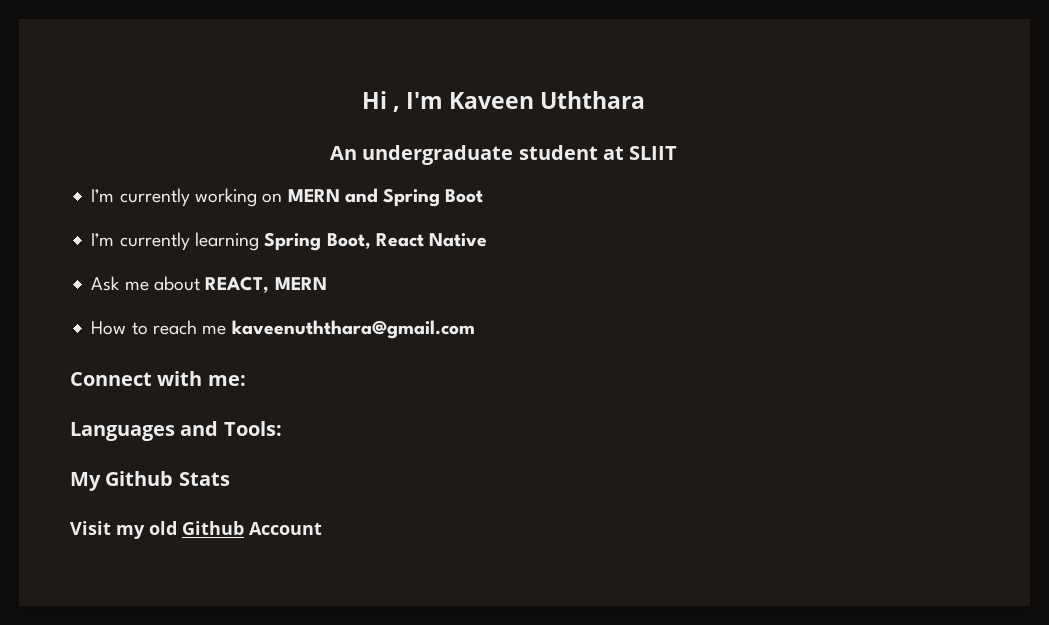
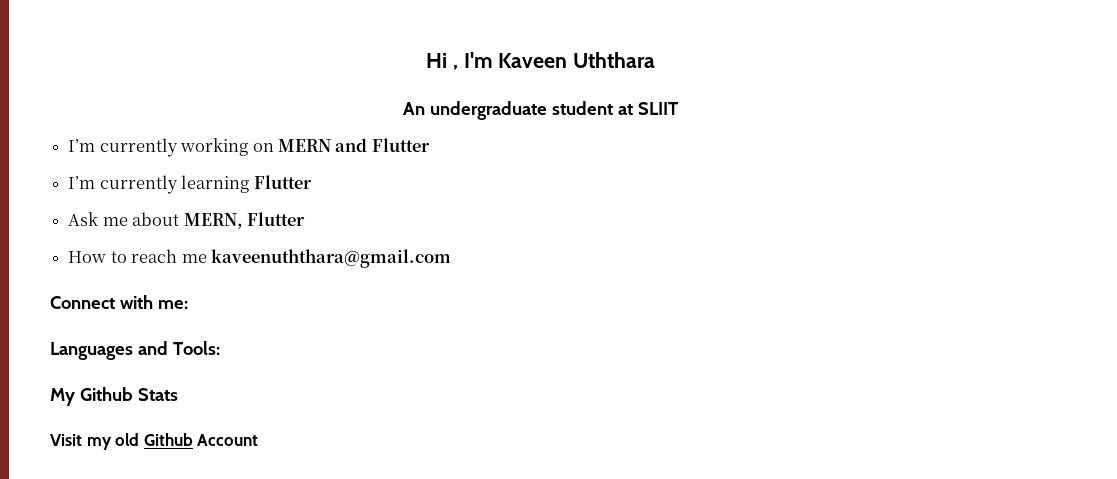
[383,188,484,207] Spring Boot -> [371,138,430,152] Flutter
[264,232,488,251] Spring Boot, React Native -> [253,175,312,189] Flutter
[205,276,327,293] REACT, MERN -> [183,212,305,229] MERN, Flutter

